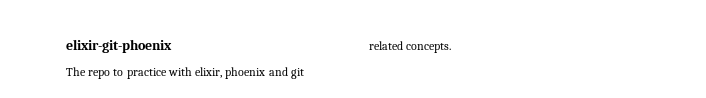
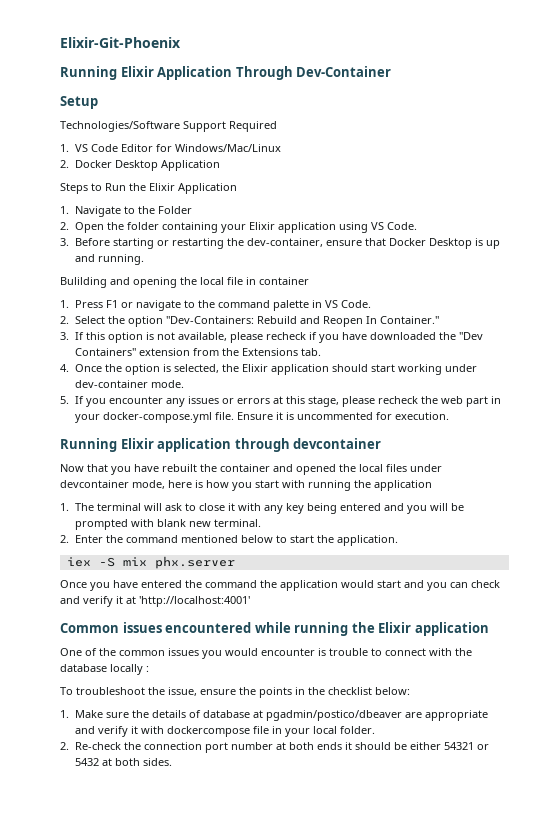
[66,39,172,53] [66,67,304,79] [369,41,452,53] elixir-git-phoenix // The repo to practice with elixir, phoenix and git related concepts. -> [60,37,181,48] [60,66,392,80] [60,96,98,109] [60,121,277,132] [60,144,281,152] [60,160,220,171] [60,183,237,194] [60,206,192,217] [60,222,417,233] [60,238,500,249] [74,254,144,265] [60,277,309,288] [60,300,371,311] [60,316,439,327] [60,332,483,343] [74,348,321,356] [60,364,477,375] [74,380,184,388] [60,396,501,407] [74,412,449,423] [60,438,382,452] [60,464,442,475] [60,480,432,491] [60,503,464,514] [74,519,261,530] [60,535,398,546] [66,556,235,569] [60,580,500,591] [60,596,250,607] [60,622,489,636] [60,648,472,659] [60,664,149,675] [60,687,410,698] [60,710,488,721] [74,726,375,737] [60,742,489,753] [74,758,172,766] Elixir-Git-Phoenix // Running Elixir Application Through Dev-Container // Setup // Technologies/Software Support Required // 1. VS Code Editor for Windows/Mac/Linux // 2. Docker Desktop Application // Steps to Run the Elixir Application // 1. Navigate to the Folder // 2. Open the folder containing your Elixir application using VS Code. // 3. Before starting or restarting the dev-container, ensure that Docker Desktop is up and running. // Bulilding and opening the local file in container // 1. Press F1 or navigate to the command palette in VS Code. // 2. Select the option "Dev-Containers: Rebuild and Reopen In Container." // 3. If this option is not available, please recheck if you have downloaded the "Dev Containers" extension from the Extensions tab. // 4. Once the option is selected, the Elixir application should start working under dev-container mode. // 5. If you encounter any issues or errors at this stage, please recheck the web part in your docker-compose.yml file. Ensure it is uncommented for execution. // Running Elixir application through devcontainer // Now that you have rebuilt the container and opened the local files under devcontainer mode, here is how you start with running the application // 1. The terminal will ask to close it with any key being entered and you will be prompted with blank new terminal. // 2. Enter the command mentioned below to start the application. // iex -S mix phx.server // Once you have entered the command the application would start and you can check and verify it at 'http://localhost:4001' // Common issues encountered while running the Elixir application // One of the common issues you would encounter is trouble to connect with the database locally : // To troubleshoot the issue, ensure the points in the checklist below: // 1. Make sure the details of database at pgadmin/postico/dbeaver are appropriate and verify it with dockercompose file in your local folder. // 2. Re-check the connection port number at both ends it should be either 54321 or 5432 at both sides.

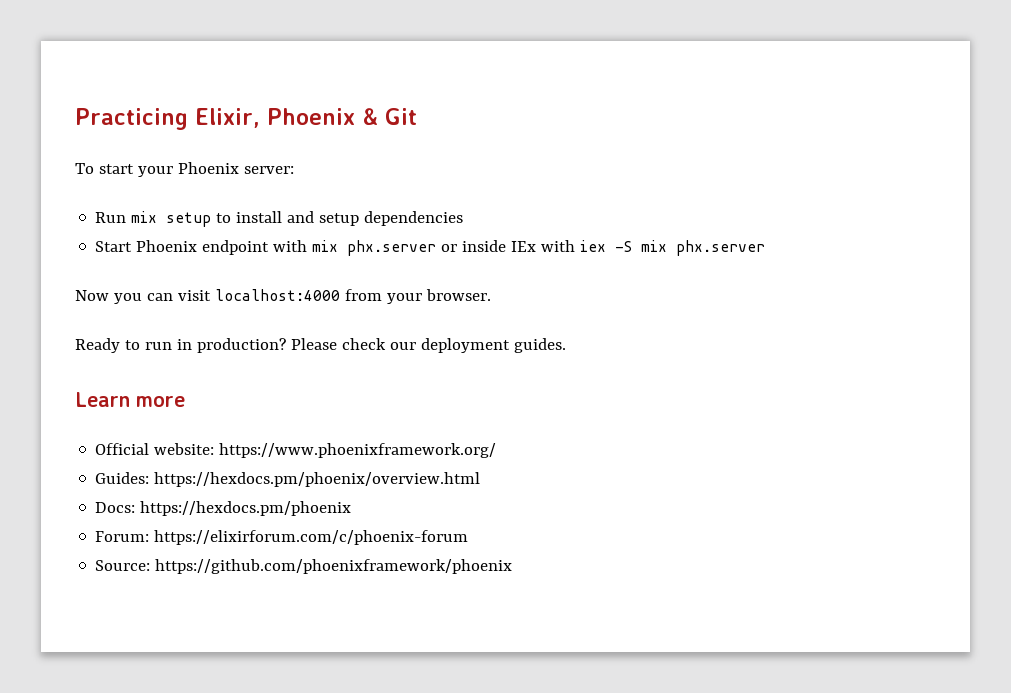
[60,37,181,48] [60,66,392,80] [60,96,98,109] [60,121,277,132] [60,144,281,152] [60,160,220,171] [60,183,237,194] [60,206,192,217] [60,222,417,233] [60,238,500,249] [74,254,144,265] [60,277,309,288] [60,300,371,311] [60,316,439,327] [60,332,483,343] [74,348,321,356] [60,364,477,375] [74,380,184,388] [60,396,501,407] [74,412,449,423] [60,438,382,452] [60,464,442,475] [60,480,432,491] [60,503,464,514] [74,519,261,530] [60,535,398,546] [66,556,235,569] [60,580,500,591] [60,596,250,607] [60,622,489,636] [60,648,472,659] [60,664,149,675] [60,687,410,698] [60,710,488,721] [74,726,375,737] [60,742,489,753] [74,758,172,766] Elixir-Git-Phoenix // Running Elixir Application Through Dev-Container // Setup // Technologies/Software Support Required // 1. VS Code Editor for Windows/Mac/Linux // 2. Docker Desktop Application // Steps to Run the Elixir Application // 1. Navigate to the Folder // 2. Open the folder containing your Elixir application using VS Code. // 3. Before starting or restarting the dev-container, ensure that Docker Desktop is up and running. // Bulilding and opening the local file in container // 1. Press F1 or navigate to the command palette in VS Code. // 2. Select the option "Dev-Containers: Rebuild and Reopen In Container." // 3. If this option is not available, please recheck if you have downloaded the "Dev Containers" extension from the Extensions tab. // 4. Once the option is selected, the Elixir application should start working under dev-container mode. // 5. If you encounter any issues or errors at this stage, please recheck the web part in your docker-compose.yml file. Ensure it is uncommented for execution. // Running Elixir application through devcontainer // Now that you have rebuilt the container and opened the local files under devcontainer mode, here is how you start with running the application // 1. The terminal will ask to close it with any key being entered and you will be prompted with blank new terminal. // 2. Enter the command mentioned below to start the application. // iex -S mix phx.server // Once you have entered the command the application would start and you can check and verify it at 'http://localhost:4001' // Common issues encountered while running the Elixir application // One of the common issues you would encounter is trouble to connect with the database locally : // To troubleshoot the issue, ensure the points in the checklist below: // 1. Make sure the details of database at pgadmin/postico/dbeaver are appropriate and verify it with dockercompose file in your local folder. // 2. Re-check the connection port number at both ends it should be either 54321 or 5432 at both sides. -> [75,108,417,130] [75,162,294,177] [95,211,464,227] [95,240,766,256] [75,289,491,304] [75,338,566,353] [75,392,185,407] [95,443,497,458] [95,472,481,487] [95,501,352,516] [95,530,469,545] [95,559,513,574] Practicing Elixir, Phoenix & Git // To start your Phoenix server: // Run mix setup to install and setup dependencies // Start Phoenix endpoint with mix phx.server or inside IEx with iex -S mix phx.server // Now you can visit localhost:4000 from your browser. // Ready to run in production? Please check our deployment guides. // Learn more // Official website: https://www.phoenixframework.org/ // Guides: https://hexdocs.pm/phoenix/overview.html // Docs: https://hexdocs.pm/phoenix // Forum: https://elixirforum.com/c/phoenix-forum // Source: https://github.com/phoenixframework/phoenix

